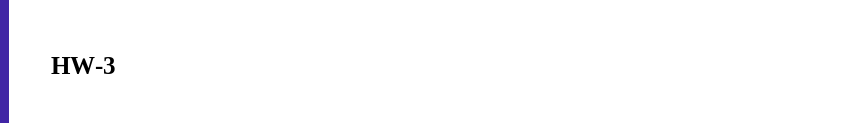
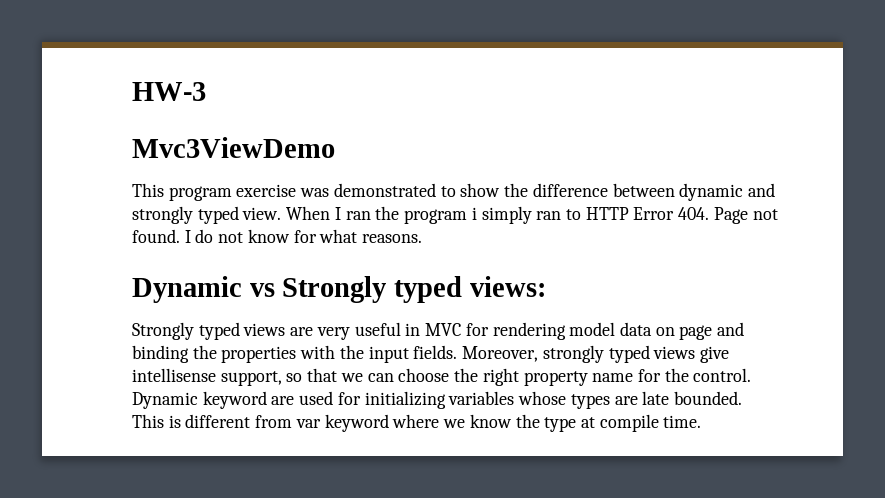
(116, 65) none -> [132,137,335,158] [132,183,775,201] [132,206,778,224] [132,229,423,243] [132,276,546,303] [132,322,745,340] [132,345,729,363] [132,368,752,386] [132,391,742,409] [132,414,702,432] // Mvc3ViewDemo // This program exercise was demonstrated to show the difference between dynamic and strongly typed view. When I ran the program i simply ran to HTTP Error 404. Page not found. I do not know for what reasons. // Dynamic vs Strongly typed views: // Strongly typed views are very useful in MVC for rendering model data on page and binding the properties with the input fields. Moreover, strongly typed views give intellisense support, so that we can choose the right property name for the control. Dynamic keyword are used for initializing variables whose types are late bounded. This is different from var keyword where we know the type at compile time.

